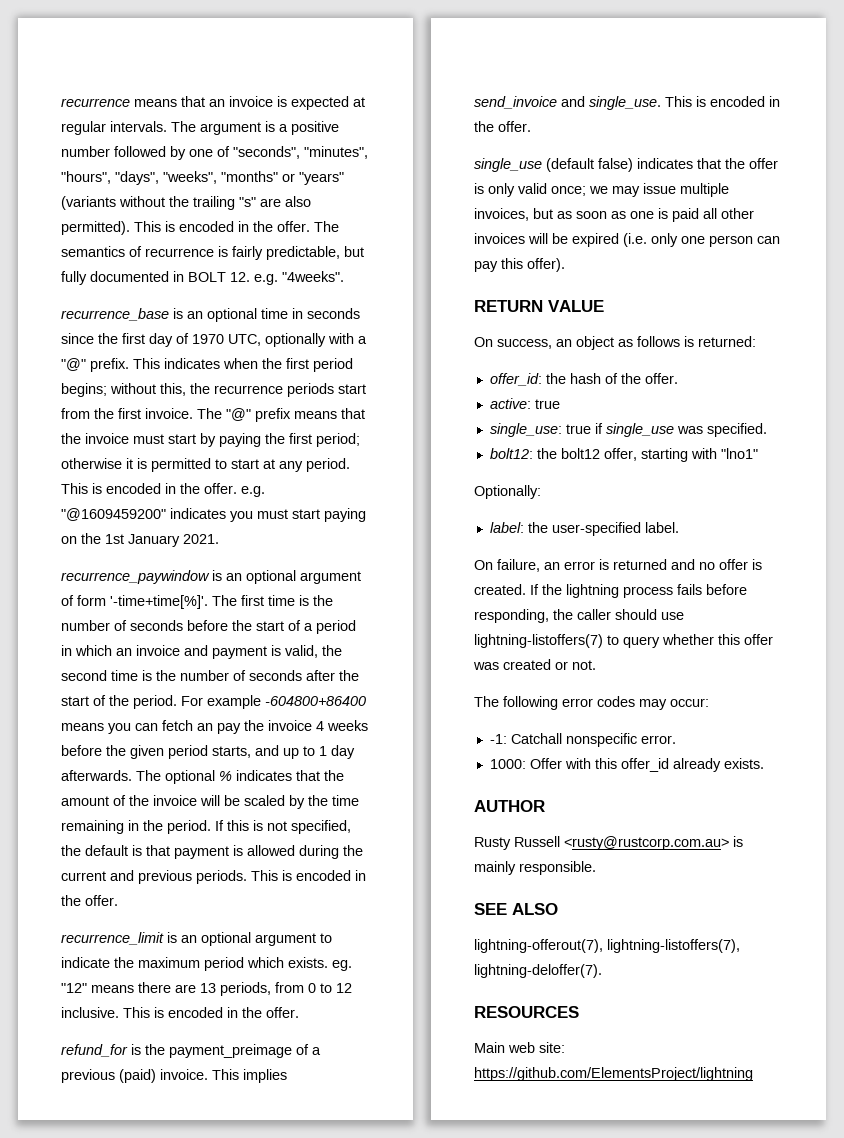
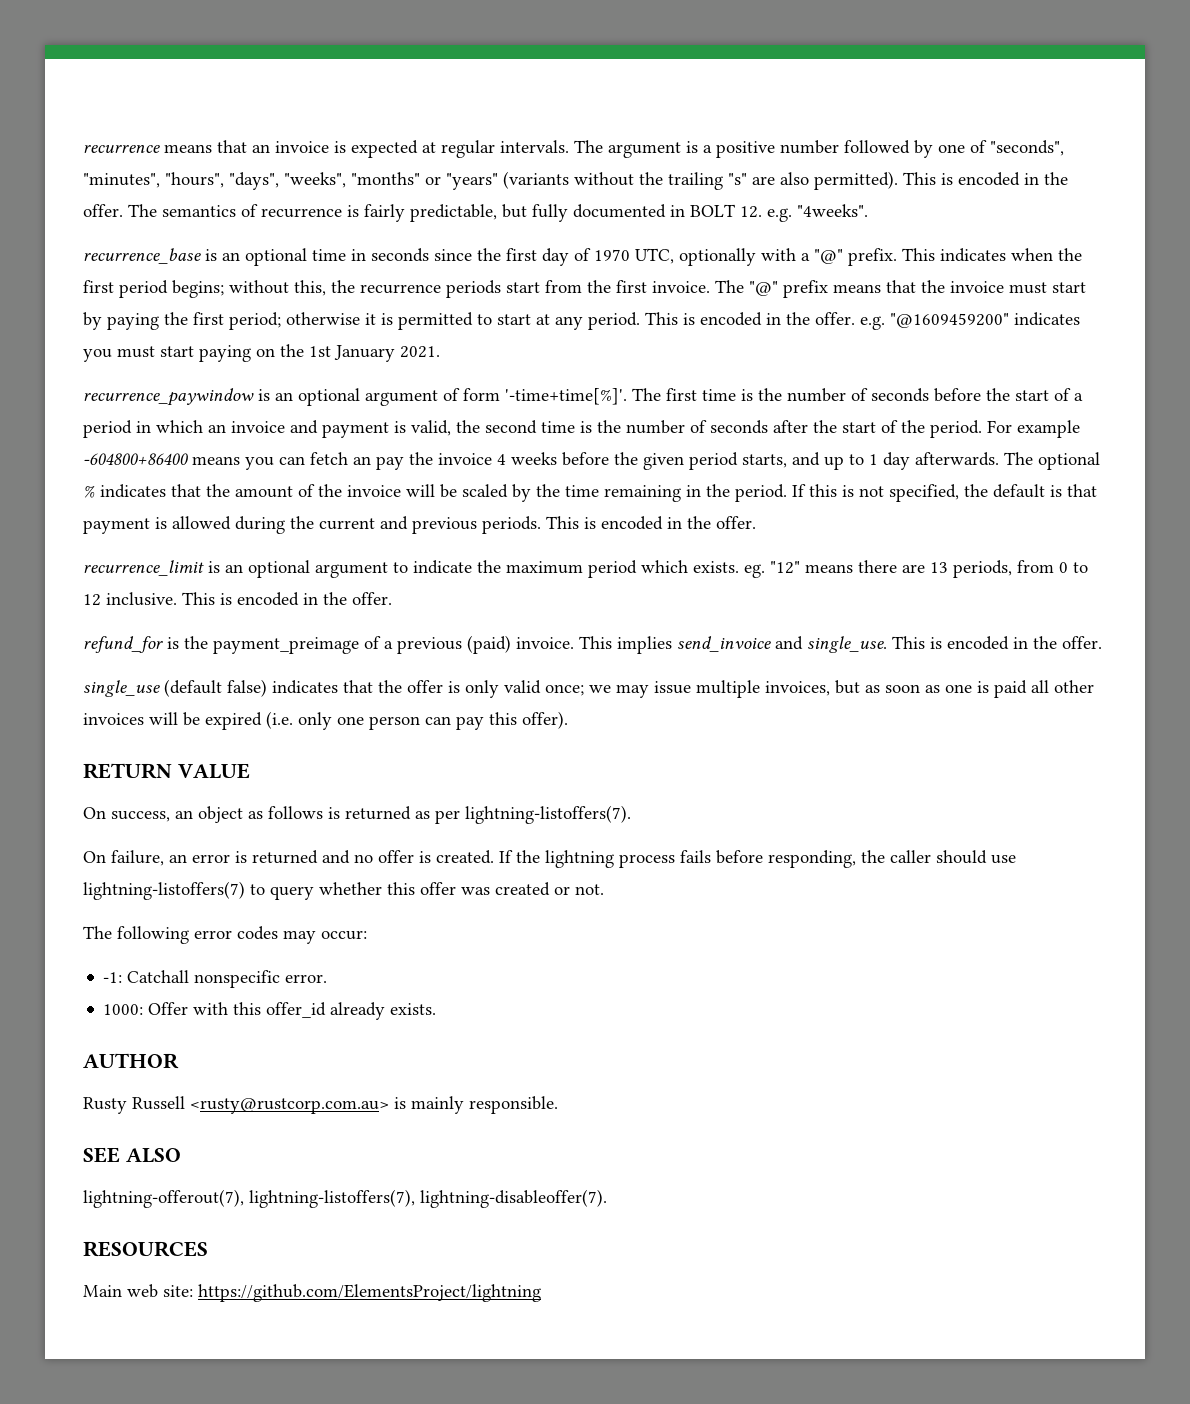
[698,336,756,347] [489,373,678,386] [489,398,560,409] [489,423,767,437] [489,448,758,462] [474,485,541,499] [489,522,679,536] returned: // offer_id: the hash of the offer. // active: true // single_use: true if single_use was specified. // bolt12: the bolt12 offer, starting with "lno1" // Optionally: // label: the user-specified label. -> [345,805,631,824] returned as per lightning-listoffers(7).
[474,964,602,978] lightning-deloffer(7). -> [420,1189,607,1208] lightning-disableoffer(7).

